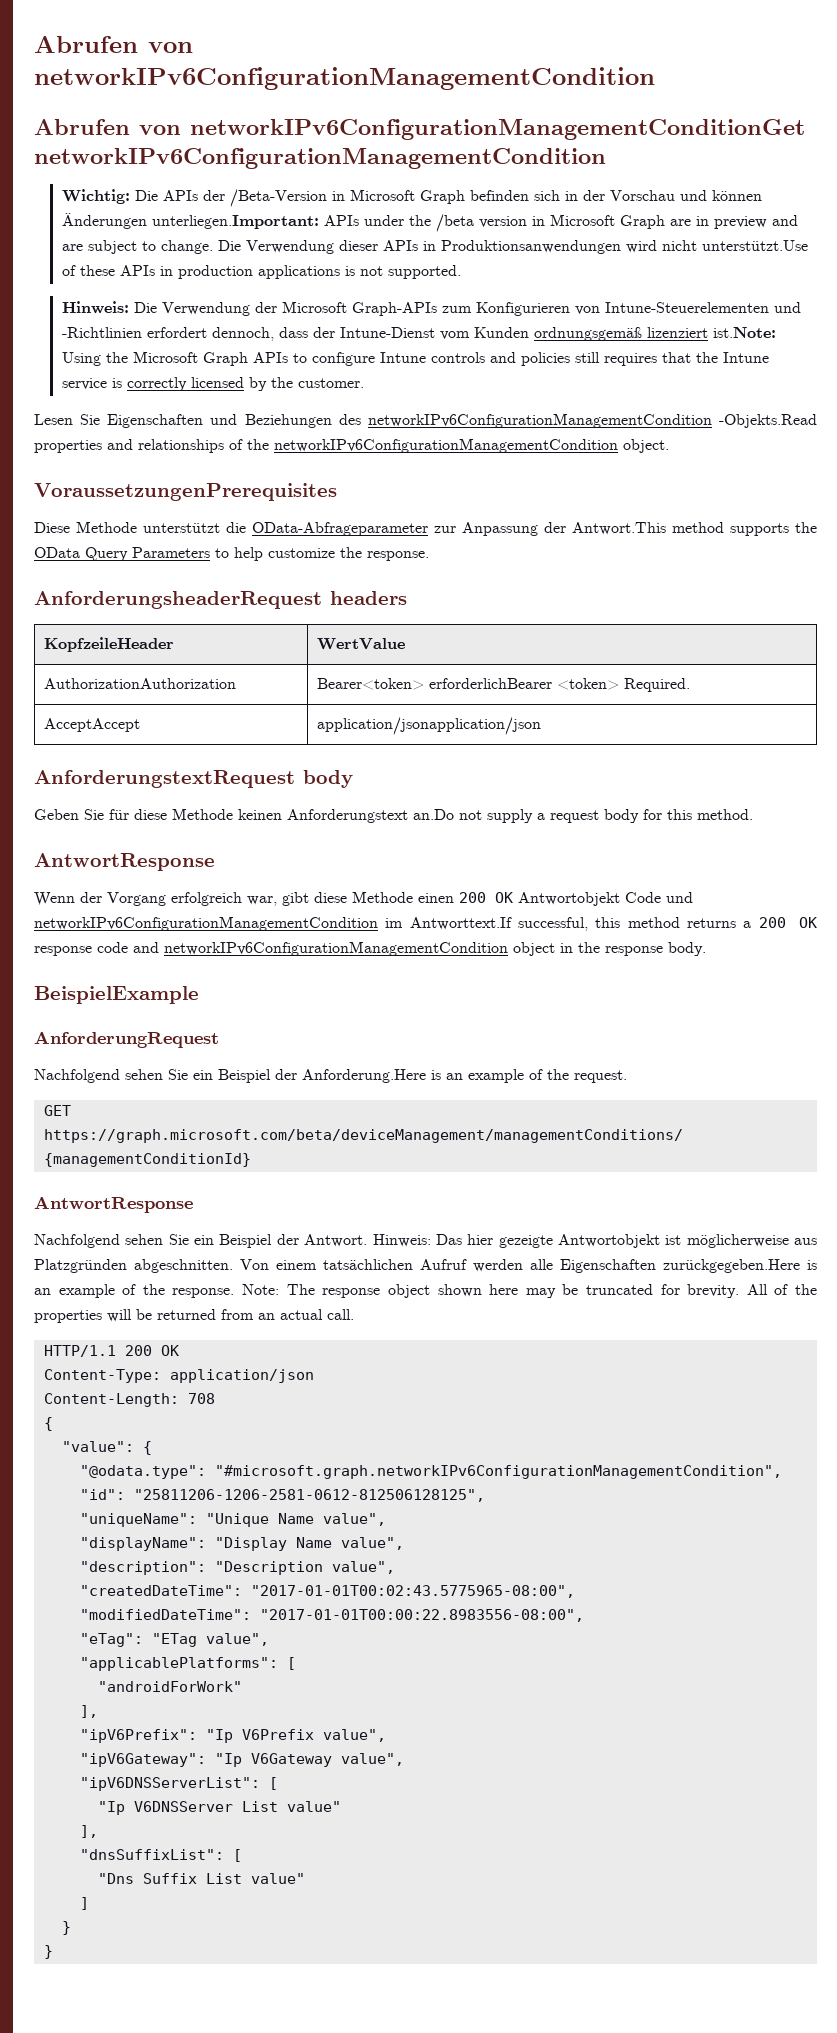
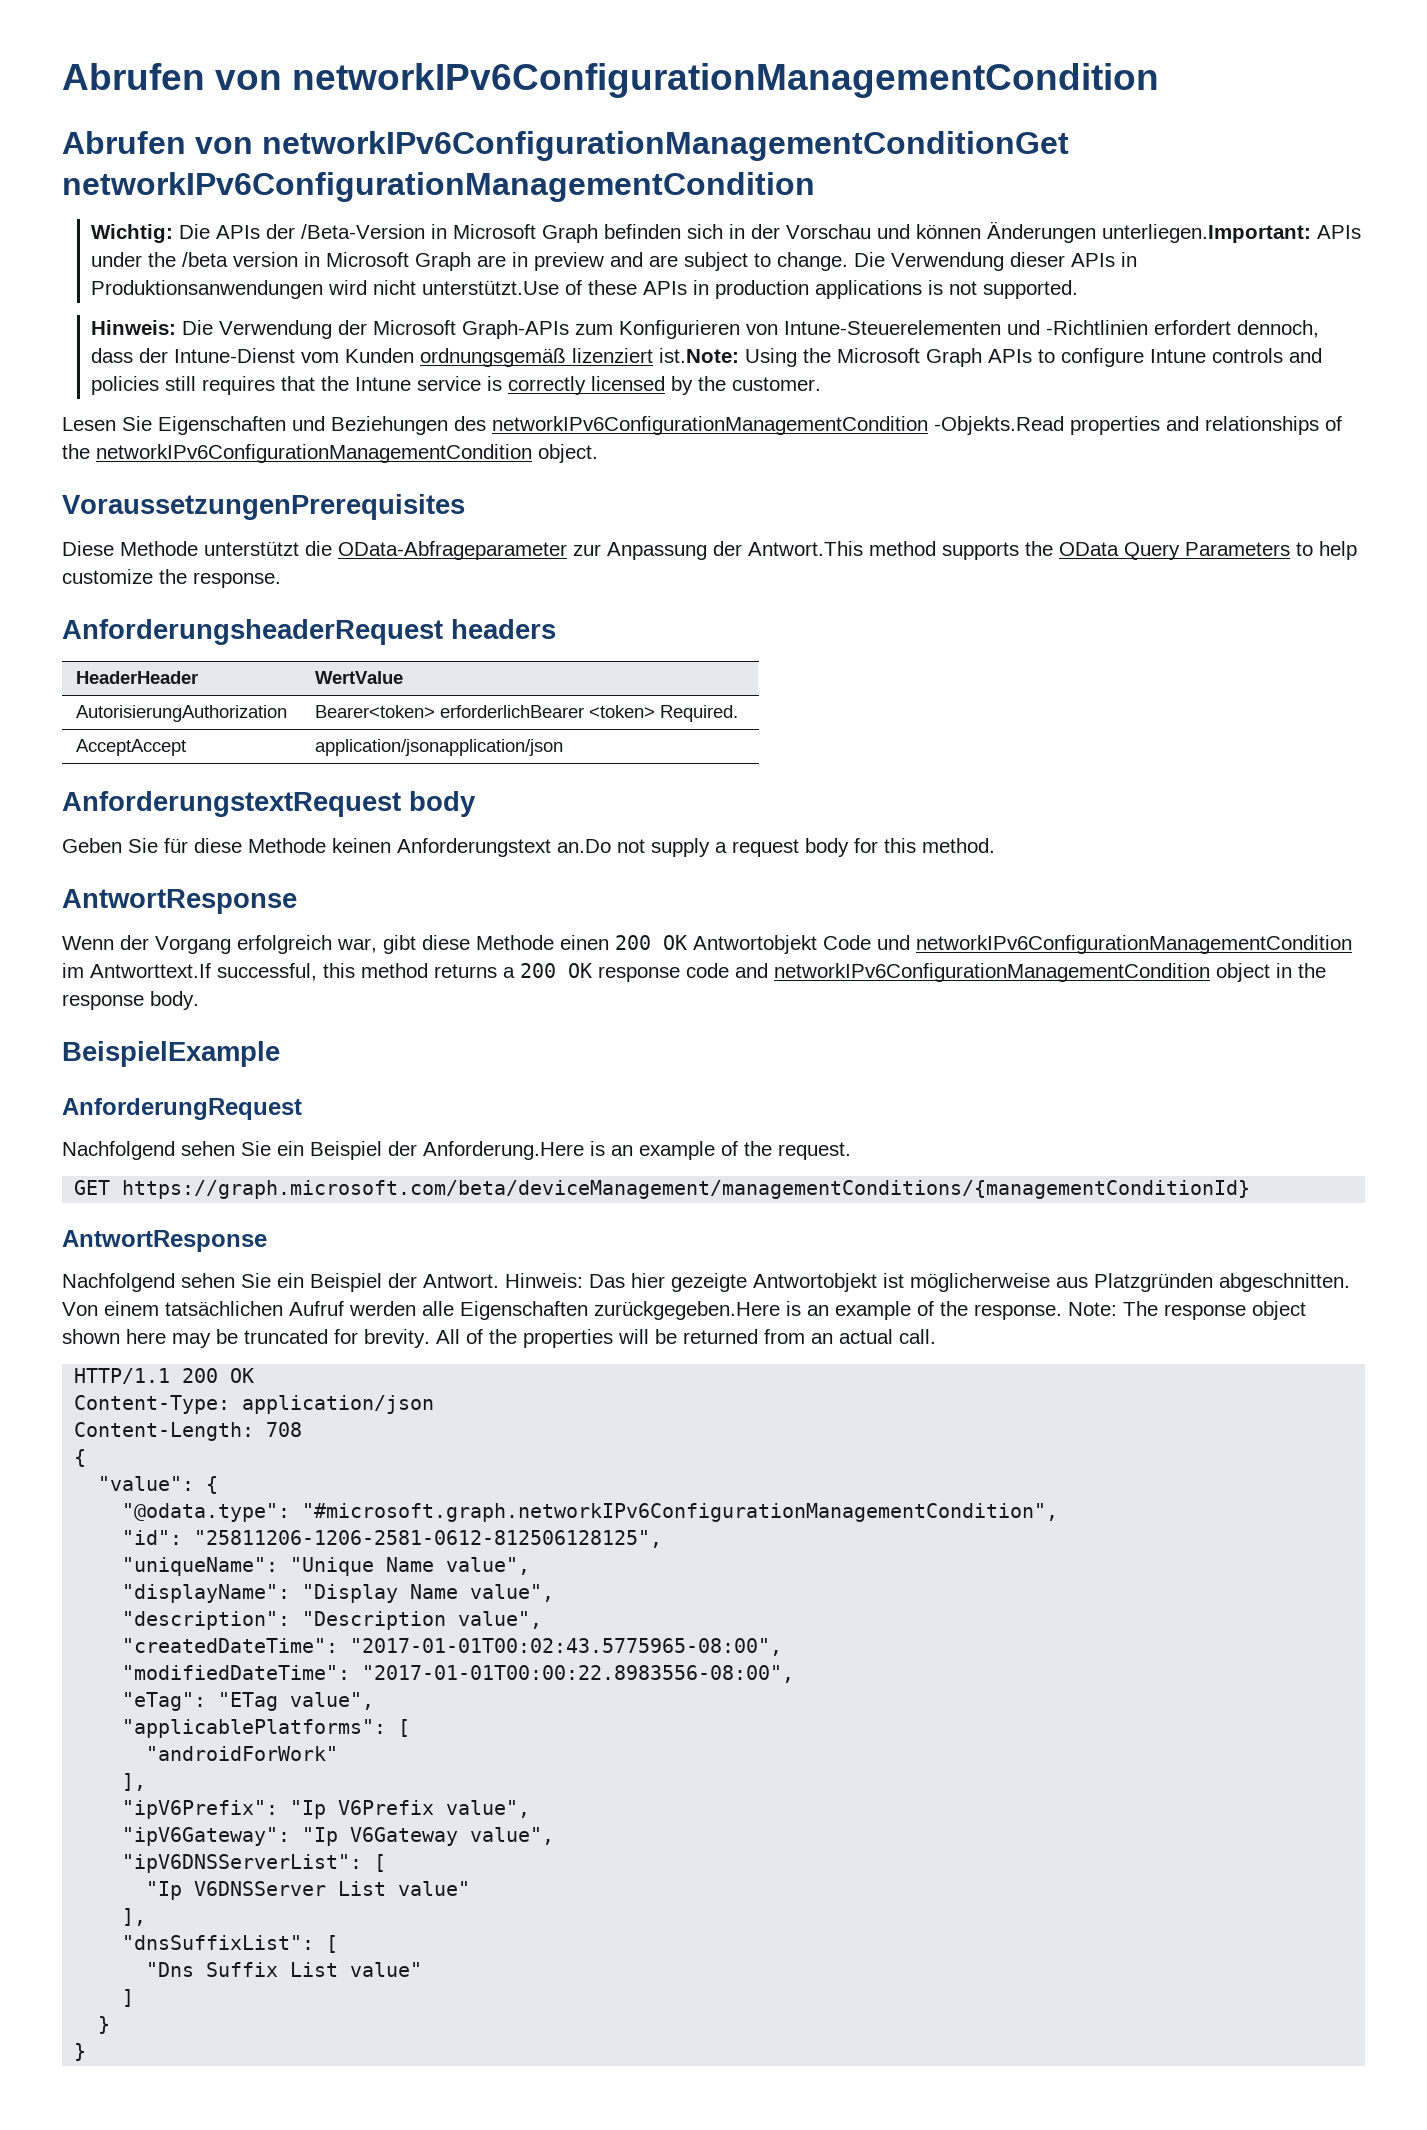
[44,637,175,652] KopfzeileHeader -> [75,671,198,684] HeaderHeader
[44,678,237,689] AuthorizationAuthorization -> [75,705,287,722] AutorisierungAuthorization

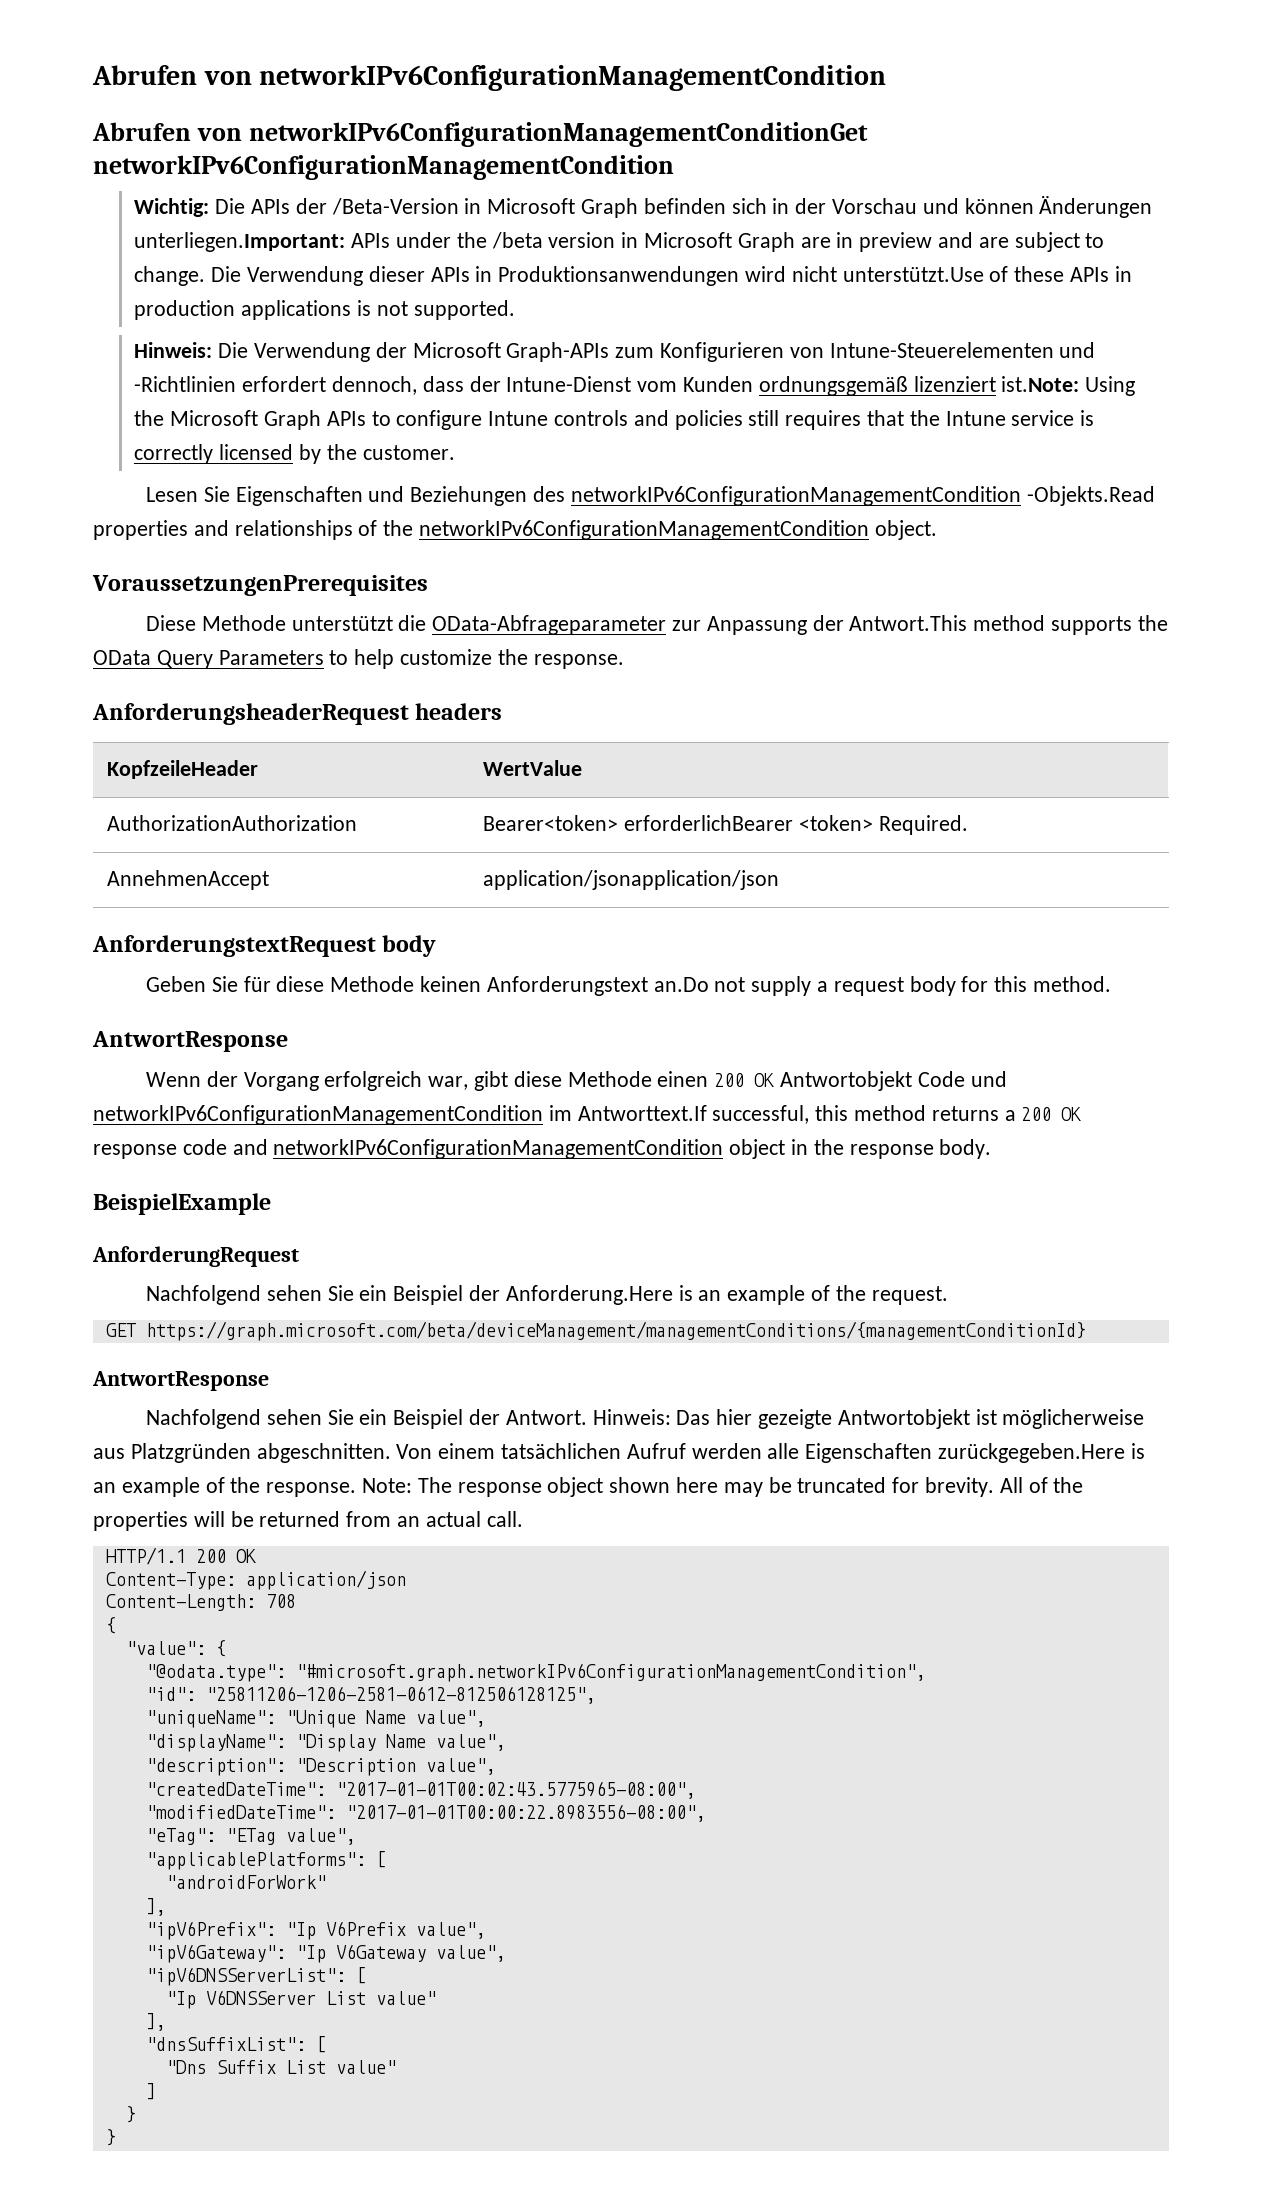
[75,671,198,684] HeaderHeader -> [107,760,259,779] KopfzeileHeader
[75,705,287,722] AutorisierungAuthorization -> [107,815,358,831] AuthorizationAuthorization
[75,739,186,756] AcceptAccept -> [107,870,270,890] AnnehmenAccept

